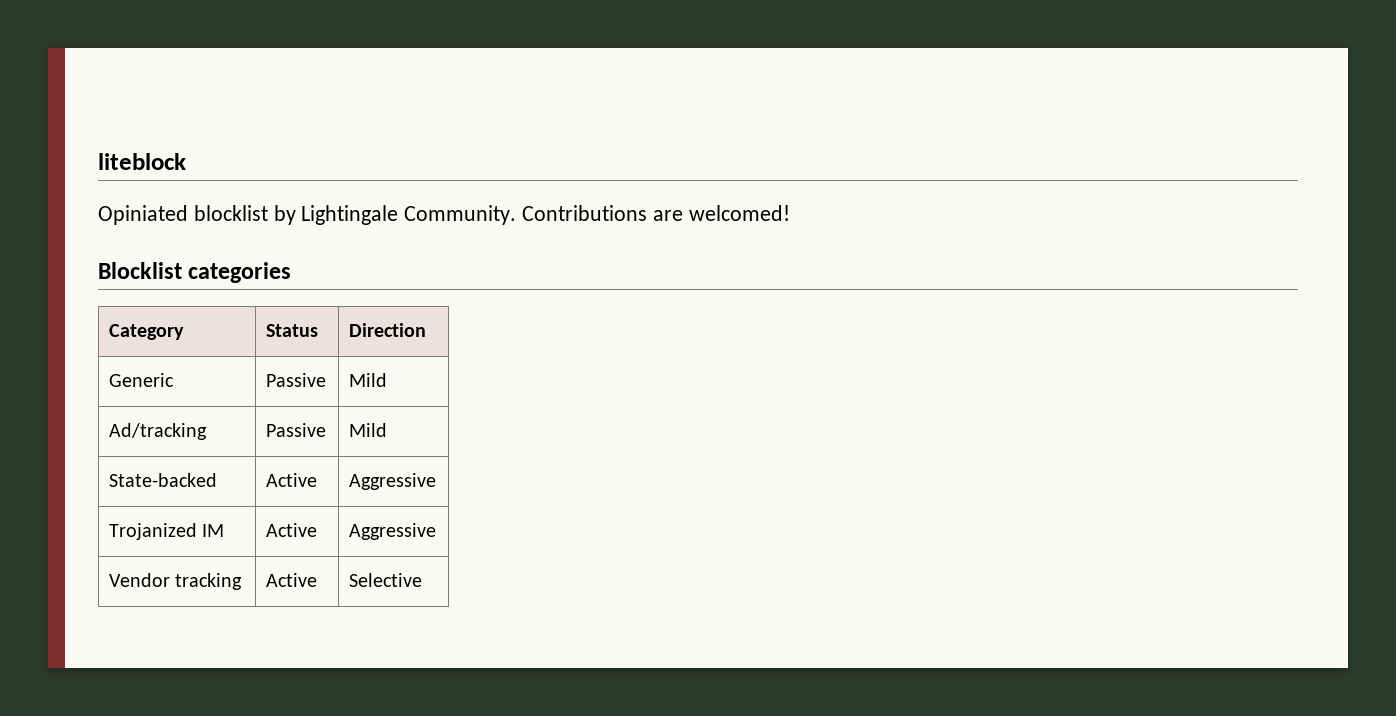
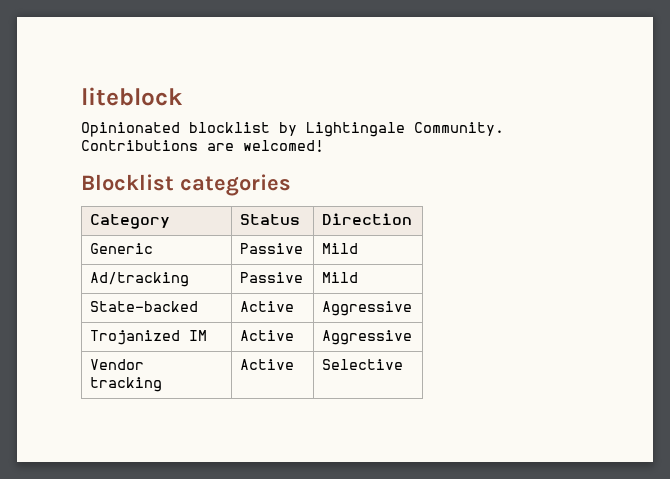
[98,205,188,225] Opiniated -> [81,122,180,137] Opinionated

